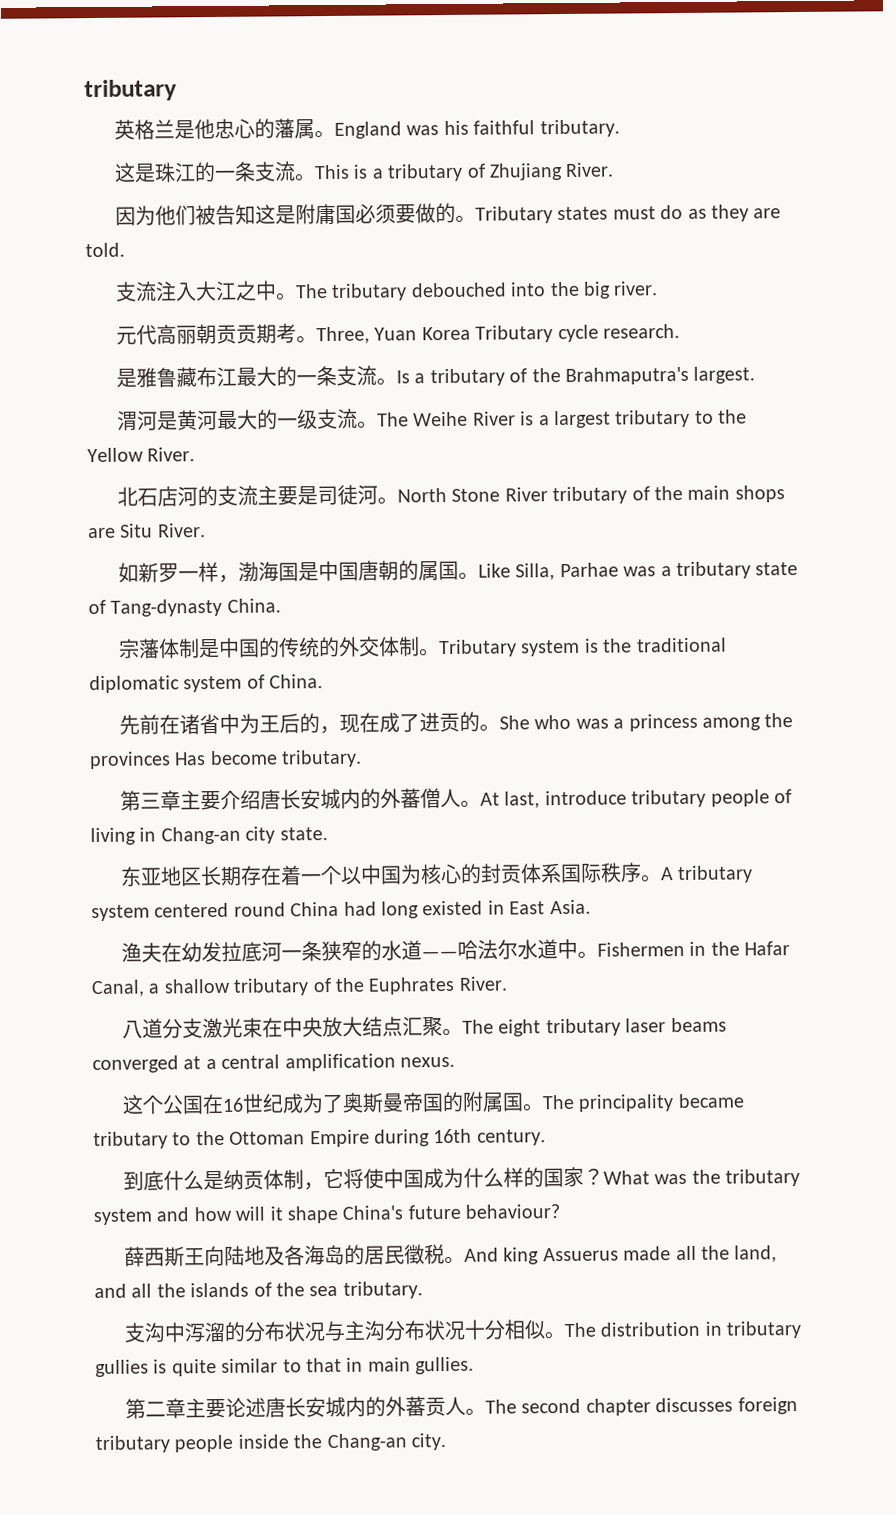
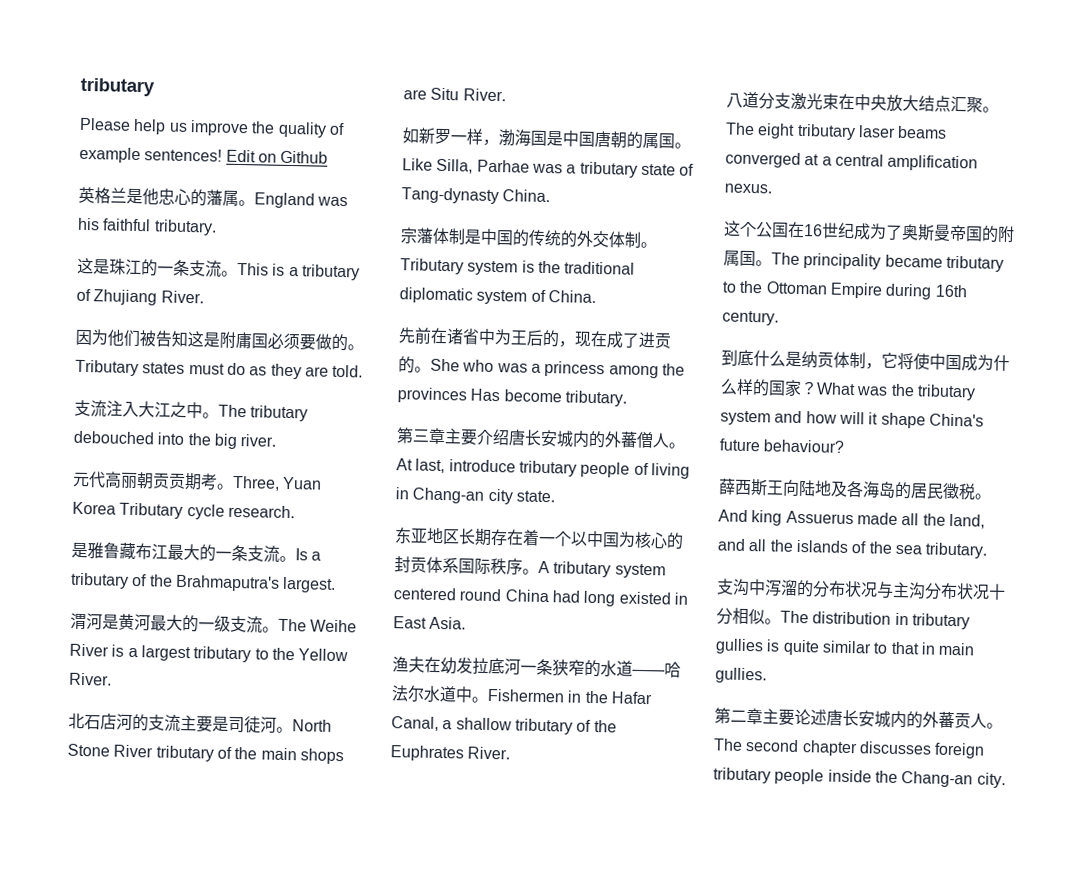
[84,79,177,102] tributary -> [80,77,155,97] [79,117,345,138] [79,146,329,164] tributary // Please help us improve the quality of example sentences! Edit on Github

